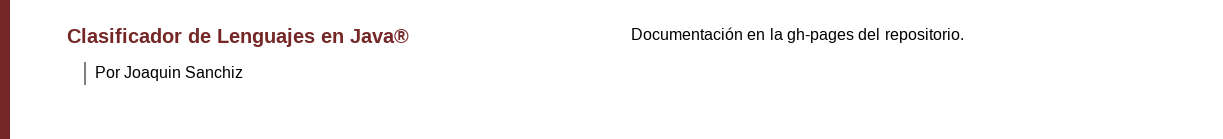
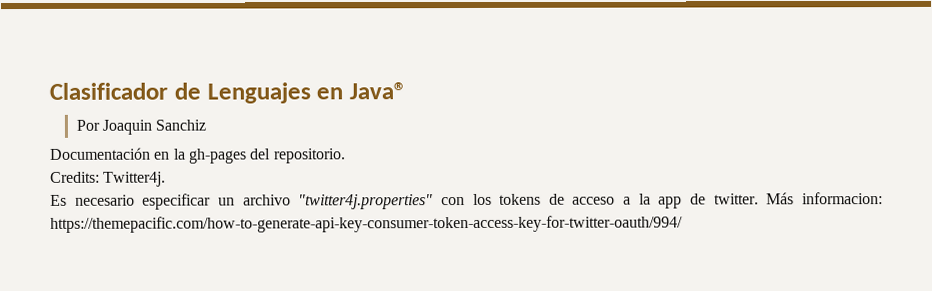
(964, 35) none -> [50,171,167,187] [50,192,883,210] [50,215,683,233] // Credits: Twitter4j. // Es necesario especificar un archivo "twitter4j.properties" con los tokens de acceso a la app de twitter. Más informacion: https://themepacific.com/how-to-generate-api-key-consumer-token-access-key-for-twitter-oauth/994/

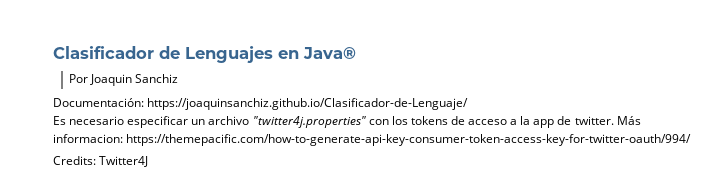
[50,147,346,164] [50,171,167,187] Documentación en la gh-pages del repositorio. // Credits: Twitter4j. -> [53,98,469,110] Documentación: https://joaquinsanchiz.github.io/Clasificador-de-Lenguaje/
(683, 224) none -> [53,156,149,167] // Credits: Twitter4J

